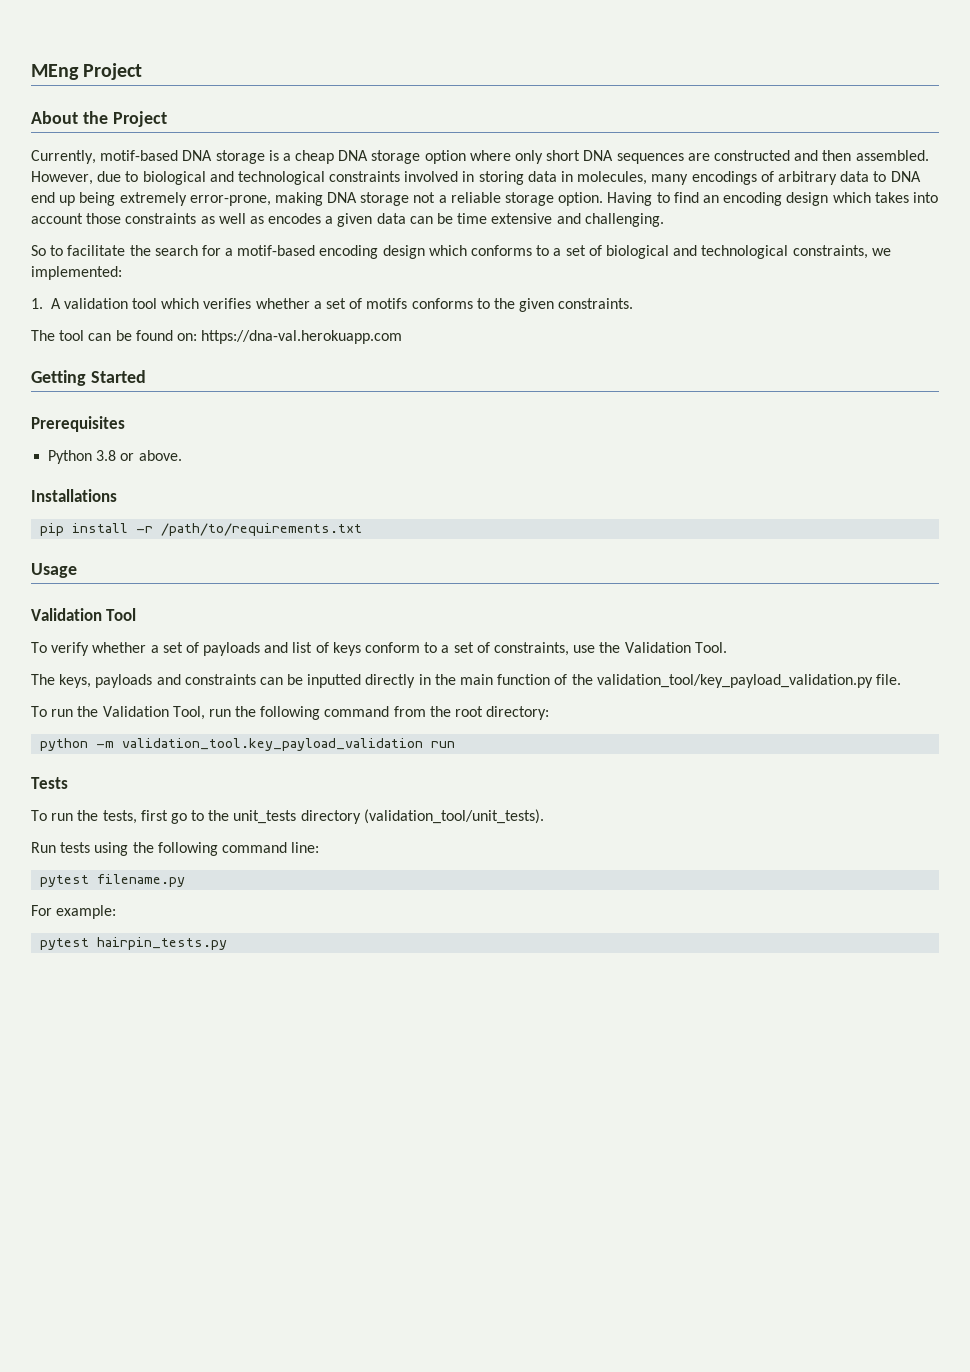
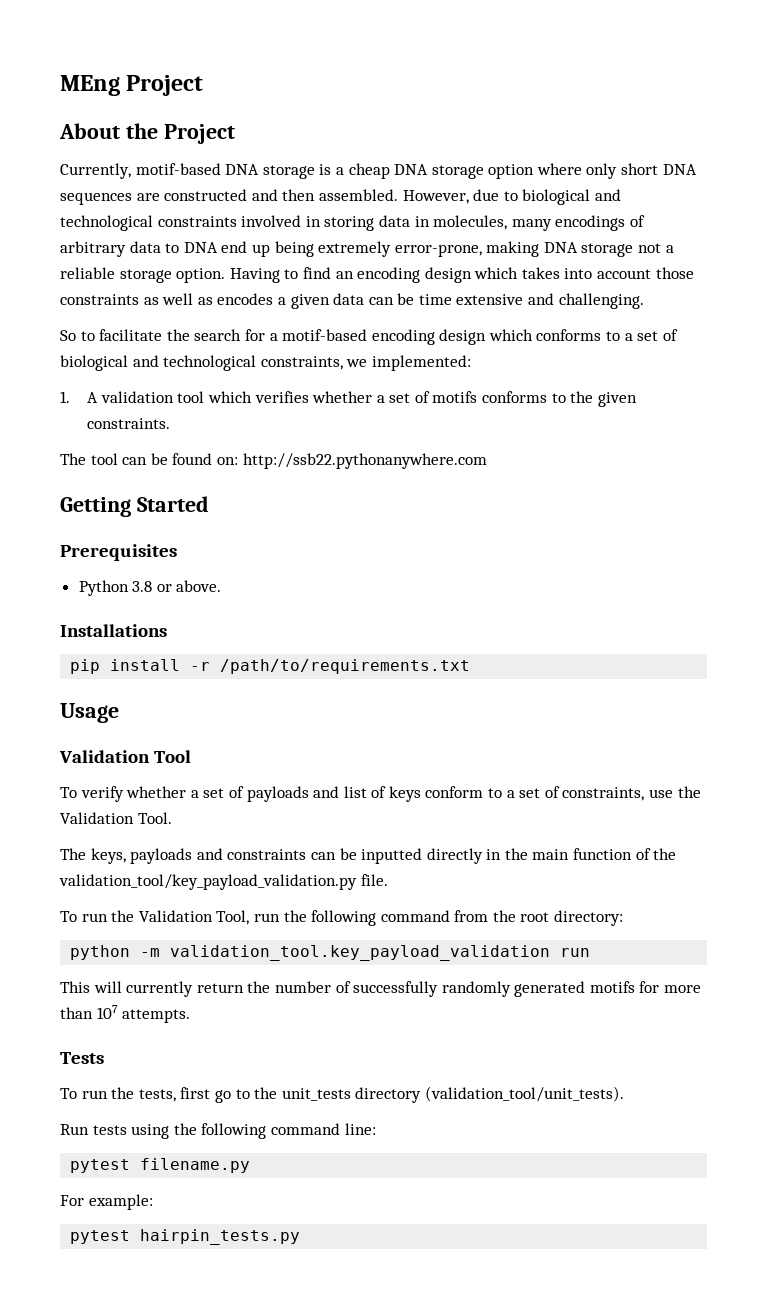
[201,330,403,344] https://dna-val.herokuapp.com -> [242,453,487,469] http://ssb22.pythonanywhere.com
(456, 744) none -> [60,981,702,997] [60,1005,191,1023] // This will currently return the number of successfully randomly generated motifs for more than 107 attempts.

